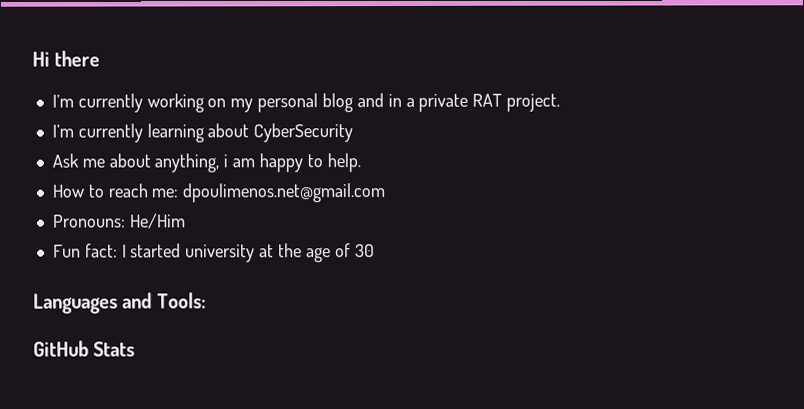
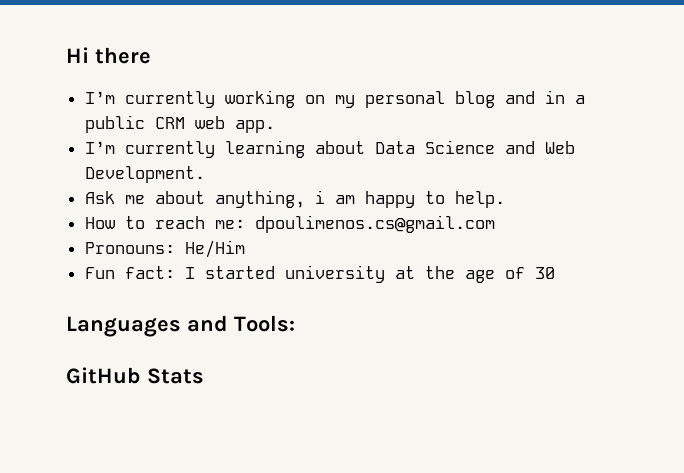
[418,93,561,112] private RAT project. -> [84,115,275,133] public CRM web app.
[253,123,354,143] CyberSecurity -> [374,140,575,154] [84,166,205,183] Data Science and Web Development.
[182,183,386,203] dpoulimenos.net@gmail.com -> [254,215,495,233] dpoulimenos.cs@gmail.com

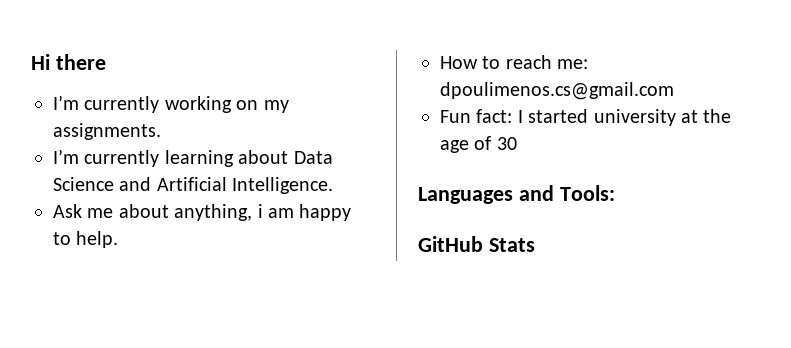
[364,90,585,108] [84,115,275,133] personal blog and in a public CRM web app. -> [53,123,161,140] assignments.
[544,141,575,154] [84,166,205,183] Web Development. -> [156,177,334,194] Artificial Intelligence.
[84,240,245,258] // Pronouns: He/Him -> (674, 91) none

